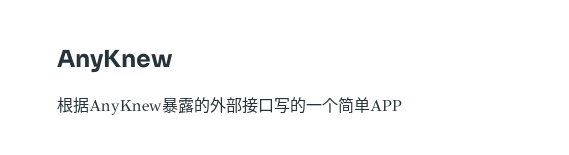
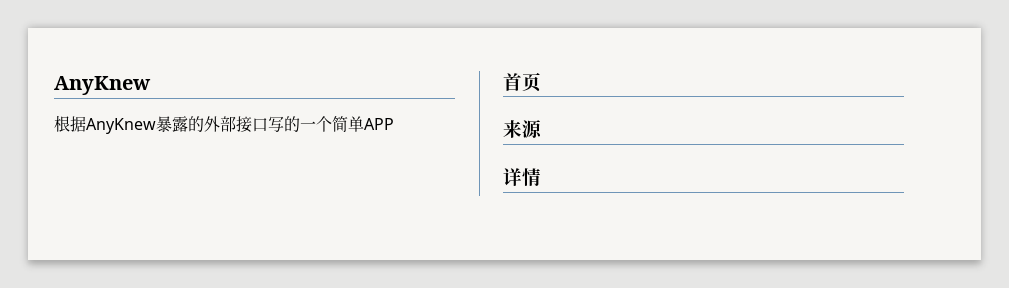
(402, 105) none -> [503,72,541,92] [503,120,542,138] [503,168,541,186] // 首页 // 来源 // 详情

